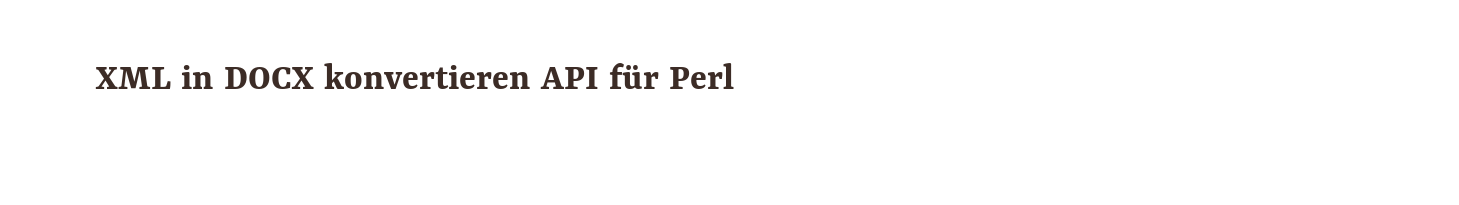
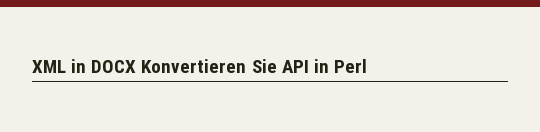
[324,63,659,89] konvertieren API für -> [141,59,329,73] Konvertieren Sie API in

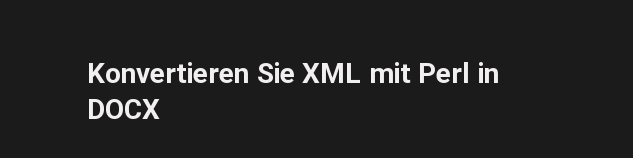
[32,59,367,73] XML in DOCX Konvertieren Sie API in Perl -> [87,62,499,83] [87,99,160,119] Konvertieren Sie XML mit Perl in DOCX

